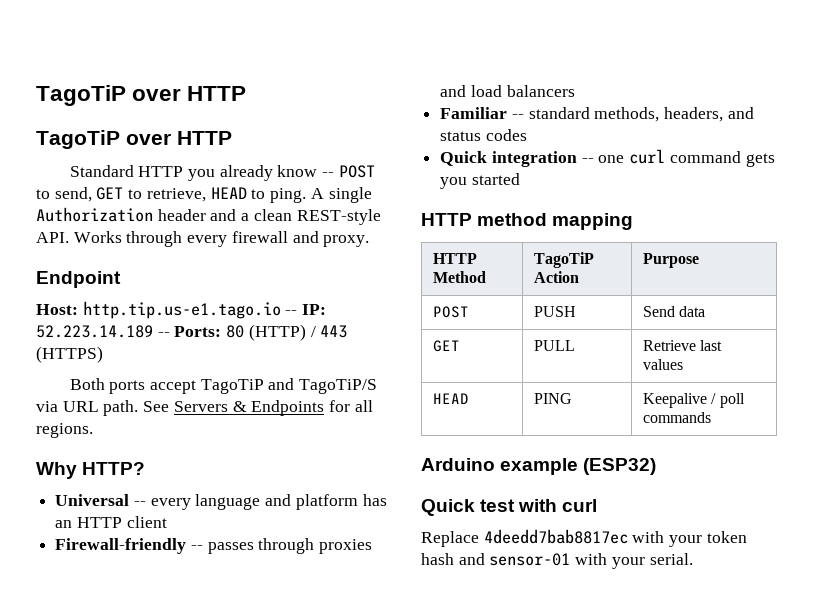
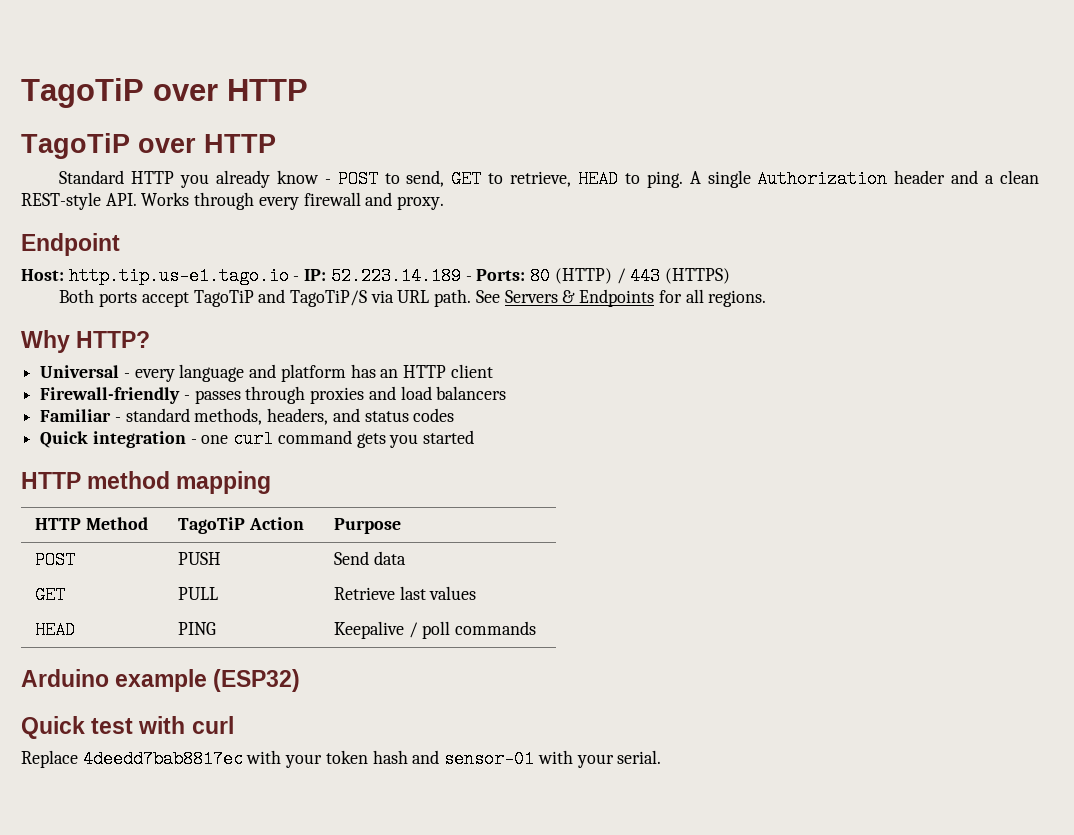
[322,172,335,177] -- -> [324,179,331,184] -
[285,310,298,315] -- -> [293,276,300,281] -
[157,332,170,337] -- -> [465,276,472,281] -
[133,501,146,506] -- -> [123,373,130,378] -
[190,545,203,550] -- -> [183,395,190,400] -
[511,114,524,119] -- -> [114,417,121,422] -
[581,158,594,163] -- -> [190,439,197,444] -

